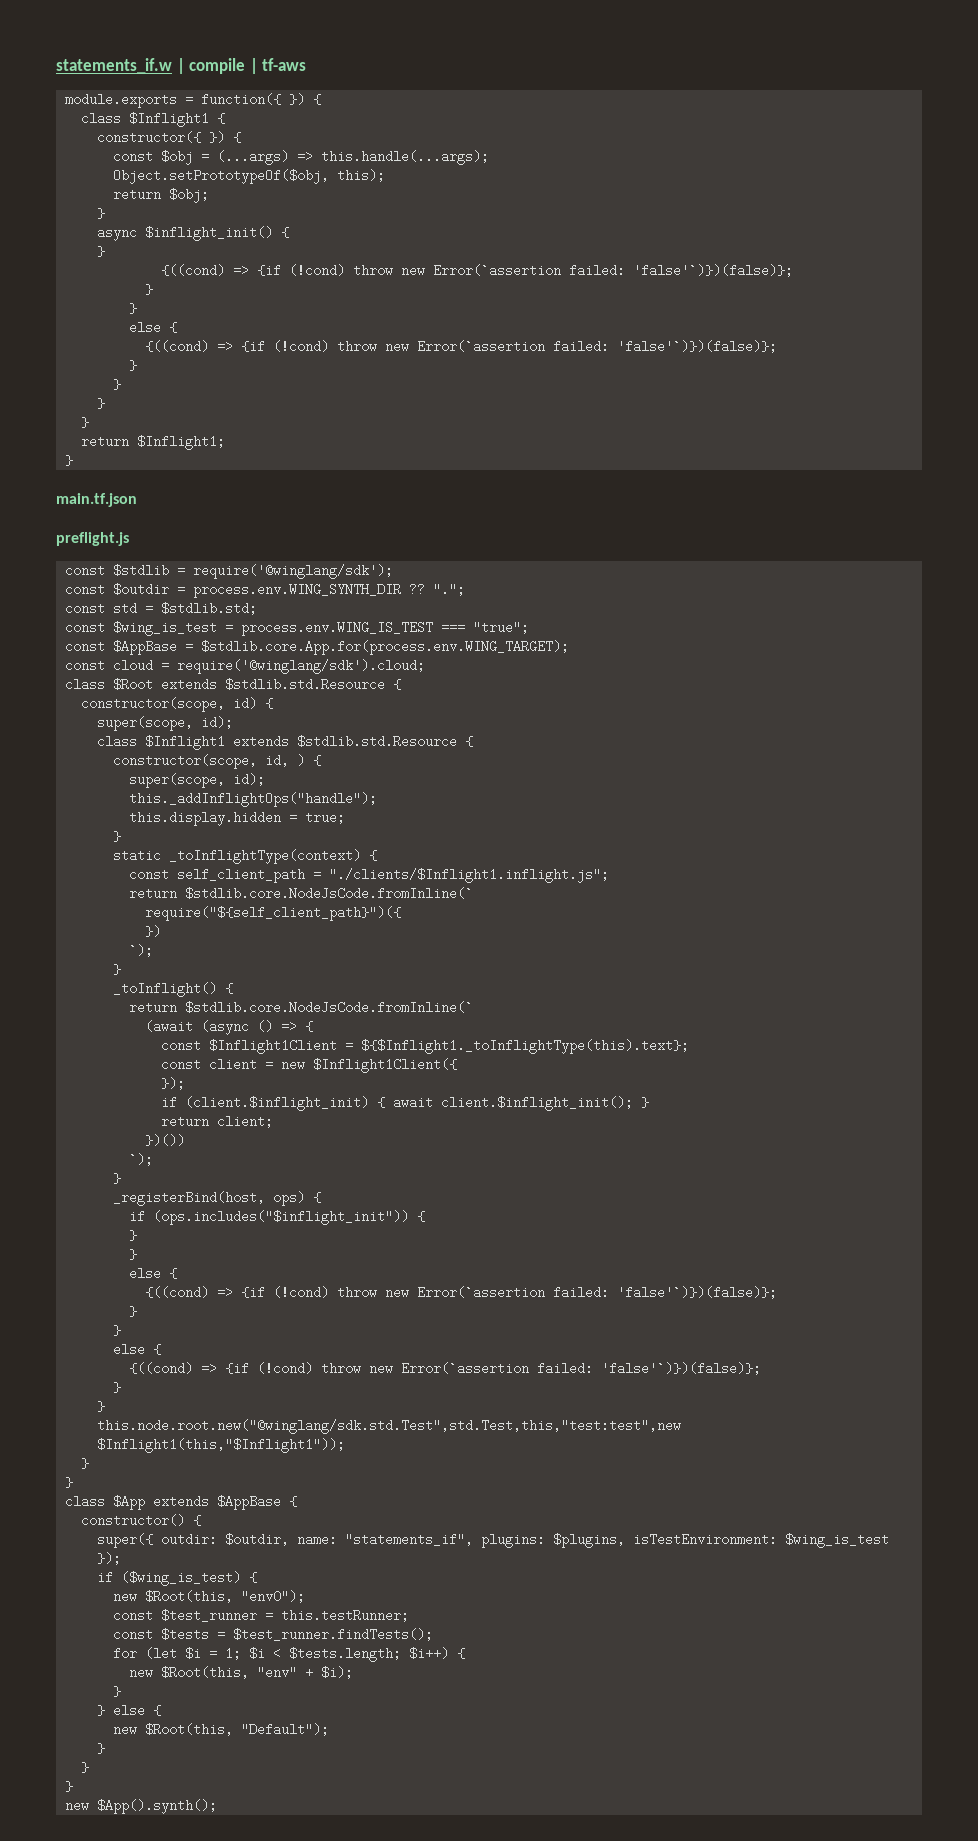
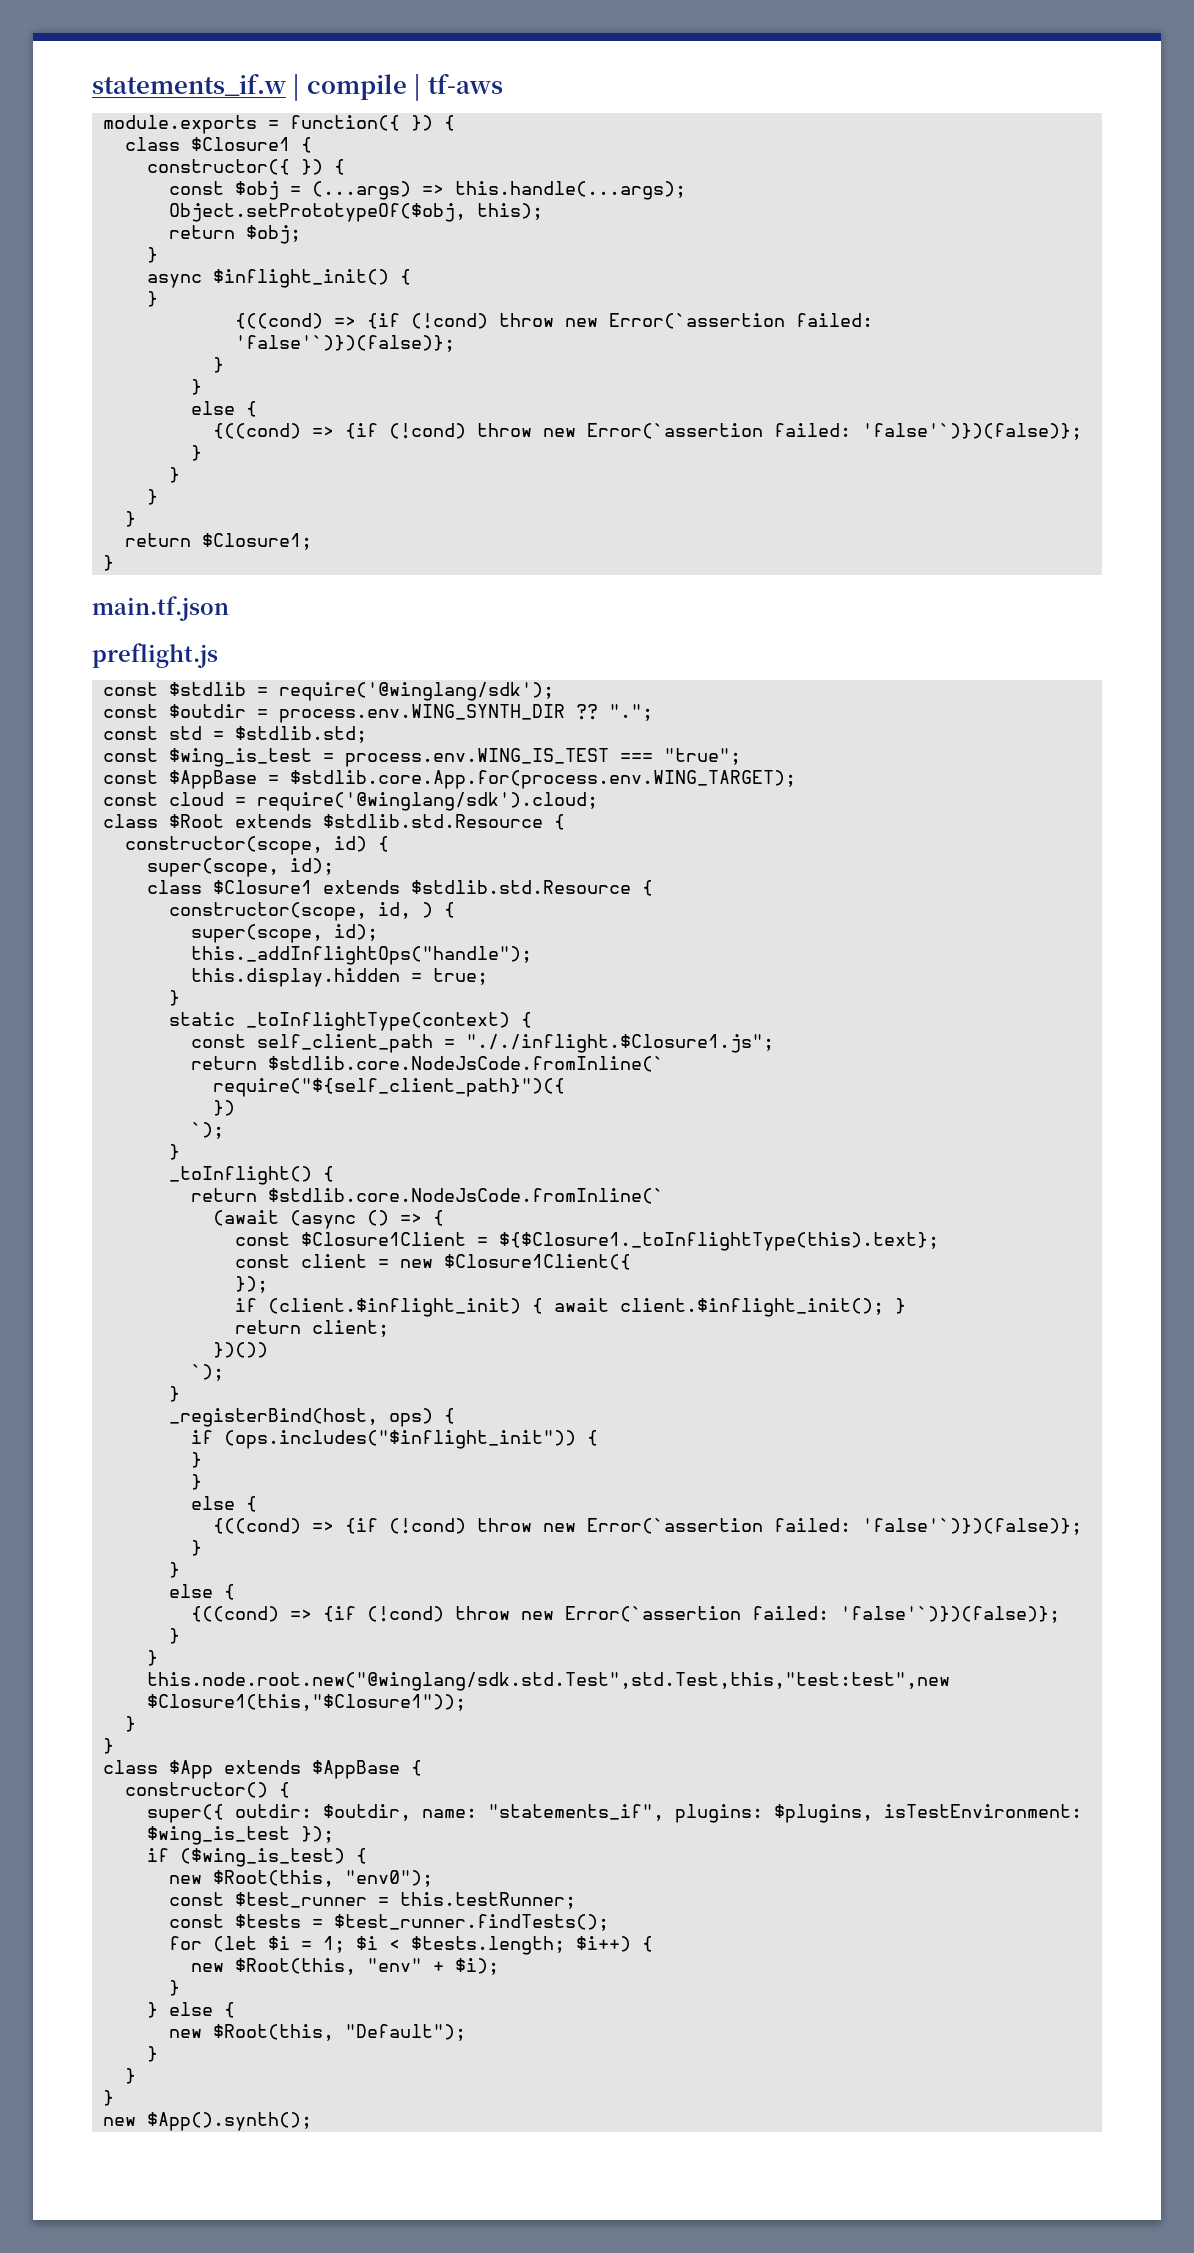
[128,112,209,127] $Inflight1 -> [191,137,291,151] $Closure1
[136,435,225,450] $Inflight1; -> [202,533,313,550] $Closure1;
[144,735,225,750] $Inflight1 -> [213,880,313,894] $Closure1
[328,868,609,883] "./clients/$Inflight1.inflight.js"; -> [466,1034,775,1053] "././inflight.$Closure1.js";
[208,1039,689,1054] $Inflight1Client = ${$Inflight1._toInflightType(this).text}; -> [301,1232,940,1251] $Closure1Client = ${$Closure1._toInflightType(this).text};
[312,1058,457,1073] $Inflight1Client({ -> [444,1254,632,1270] $Closure1Client({
[96,1438,345,1453] $Inflight1(this,"$Inflight1")); -> [147,1694,467,1711] $Closure1(this,"$Closure1"));

